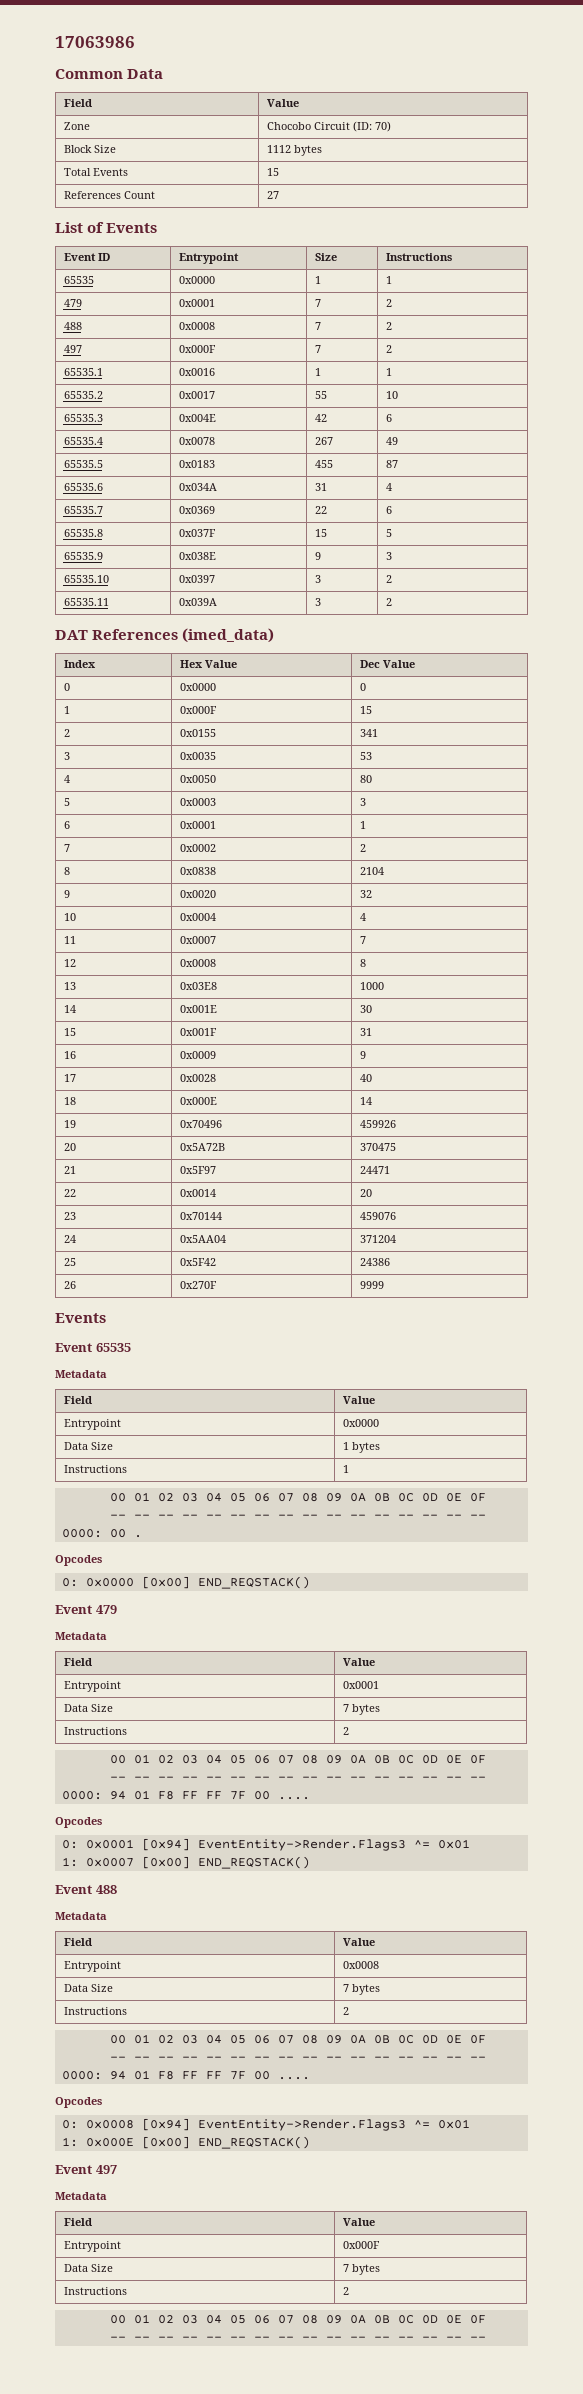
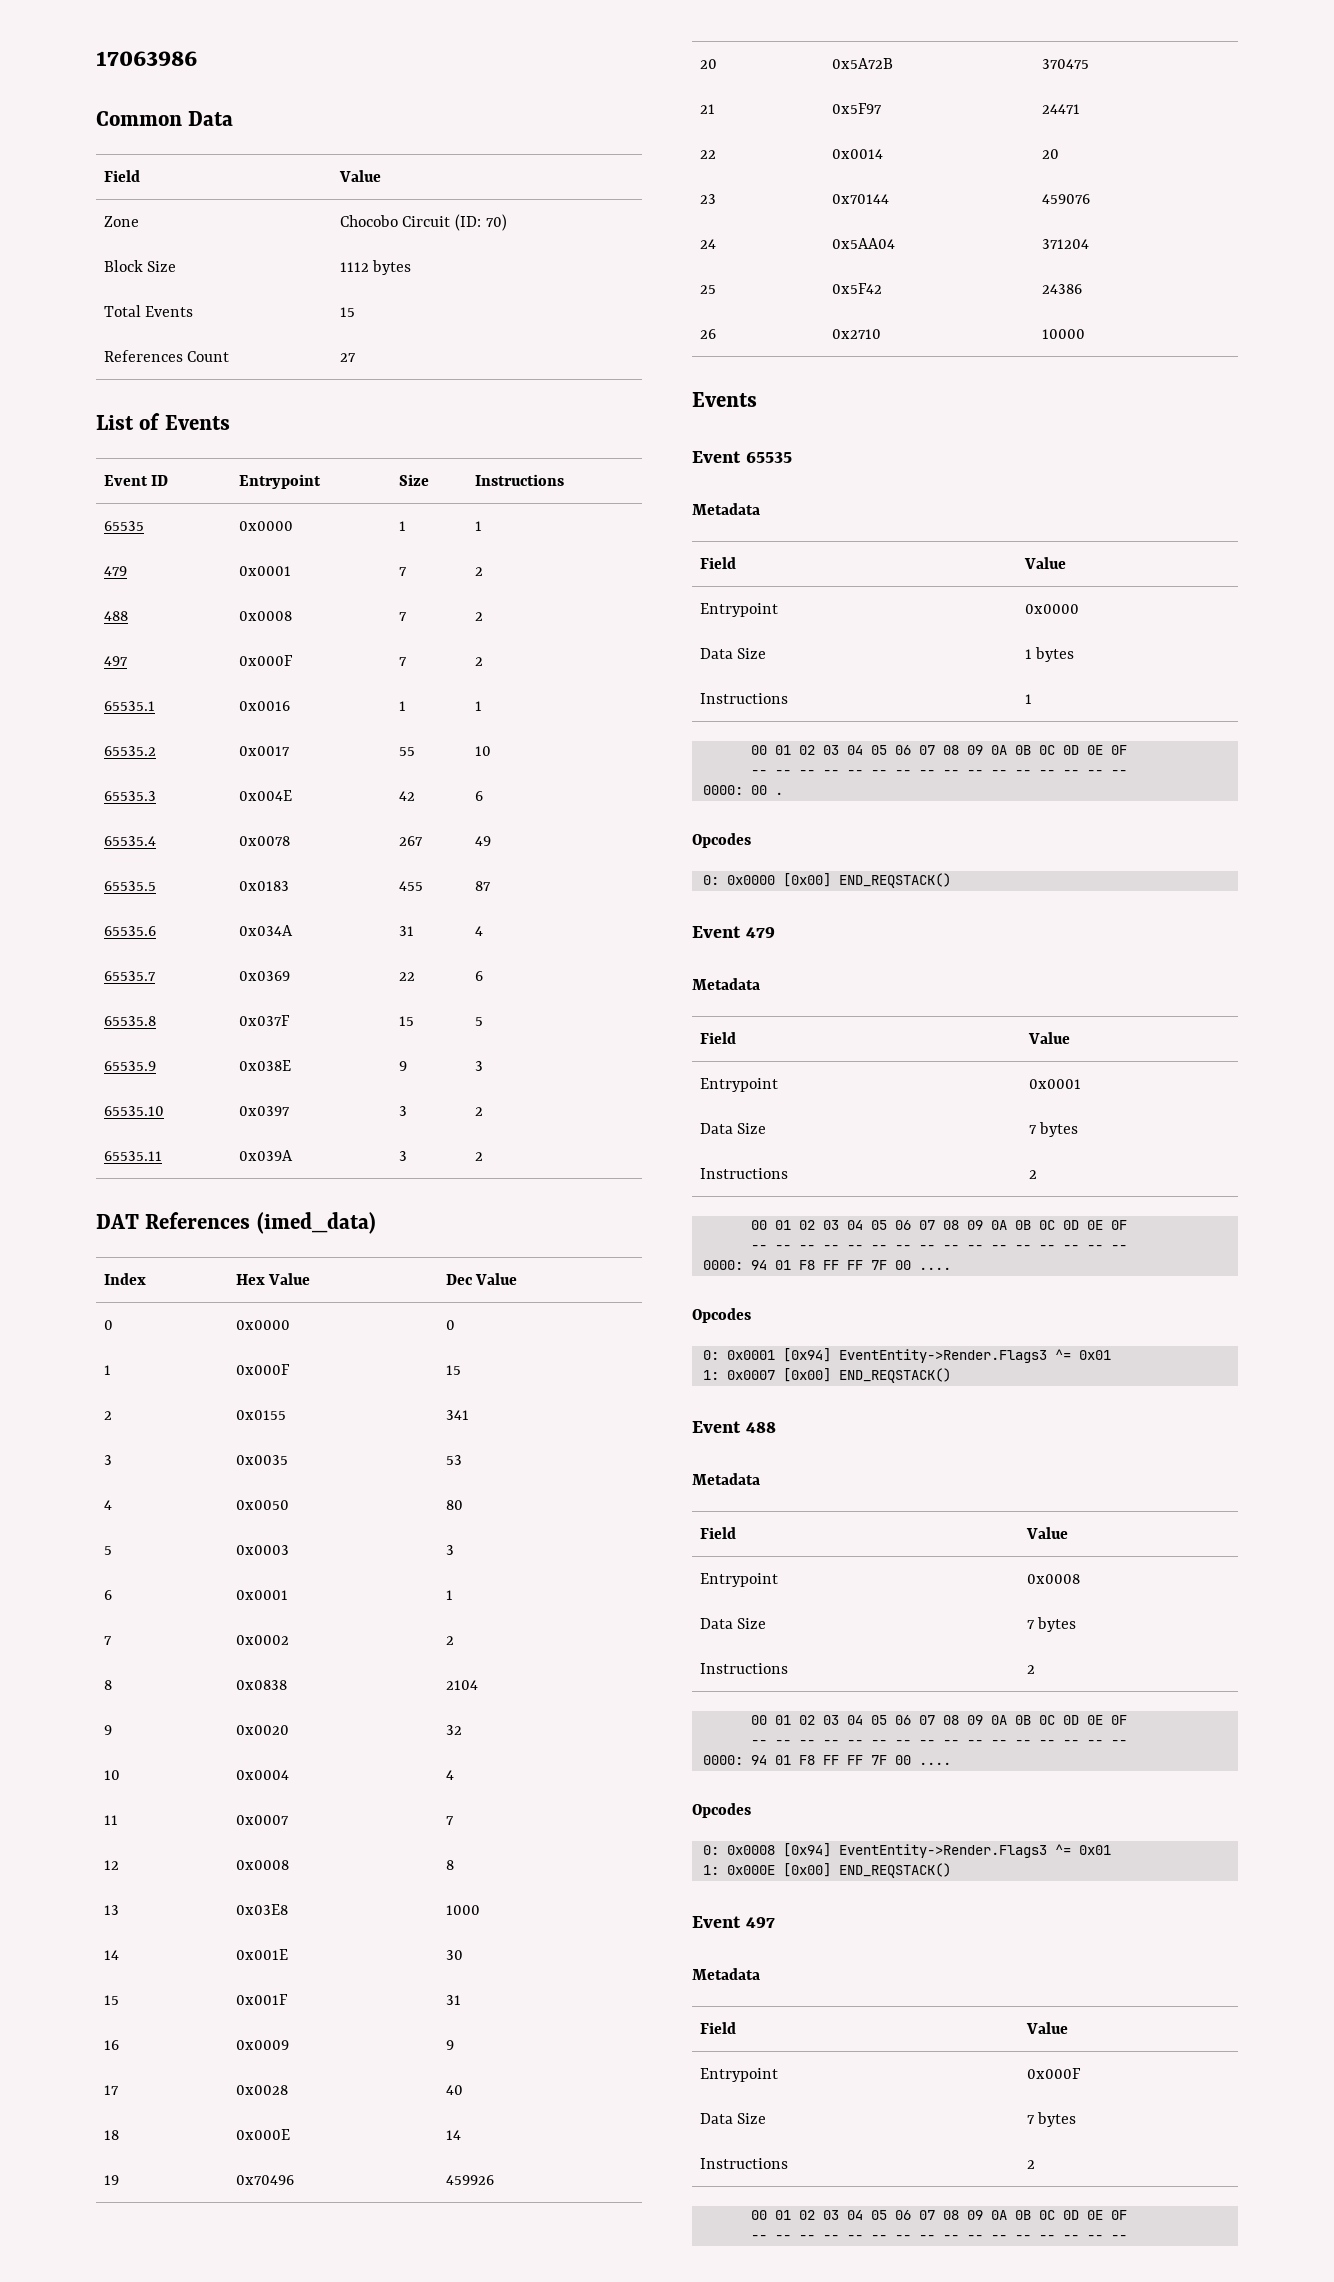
[179,1281,217,1289] [359,1281,384,1289] 0x270F | 9999 -> [831,329,881,339] [1041,329,1085,339] 0x2710 | 10000

